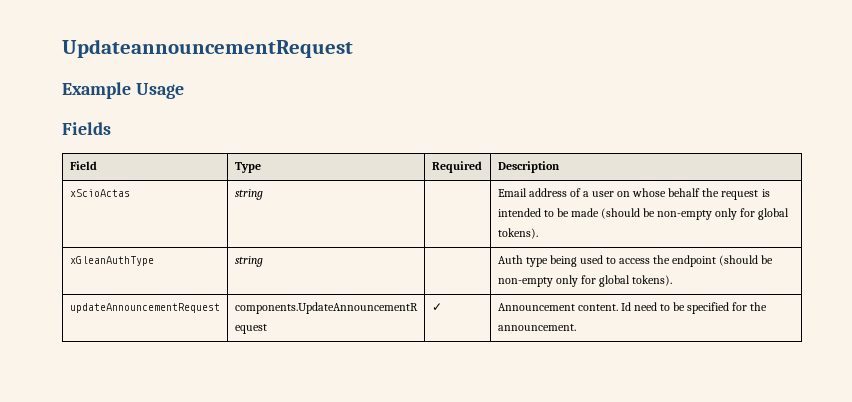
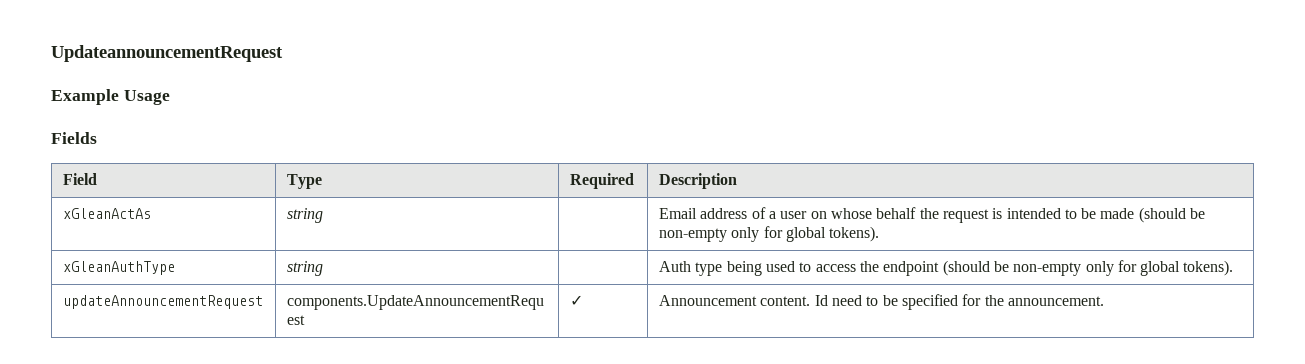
[69,189,130,197] xScioActas -> [62,208,151,219] xGleanActAs

